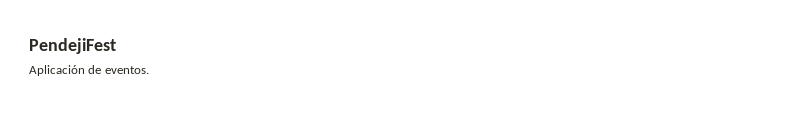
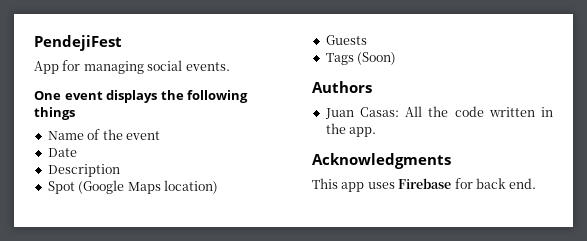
[29,65,149,76] Aplicación de eventos. -> [34,60,230,74] [34,90,249,103] [34,107,75,120] [47,129,160,140] [47,148,77,157] [47,164,120,177] [47,180,218,194] [325,35,367,45] [325,52,397,65] [312,81,372,93] [324,106,553,119] [325,123,377,137] [312,153,451,169] [312,178,537,192] App for managing social events. // One event displays the following things // Name of the event // Date // Description // Spot (Google Maps location) // Guests // Tags (Soon) // Authors // Juan Casas: All the code written in the app. // Acknowledgments // This app uses Firebase for back end.

